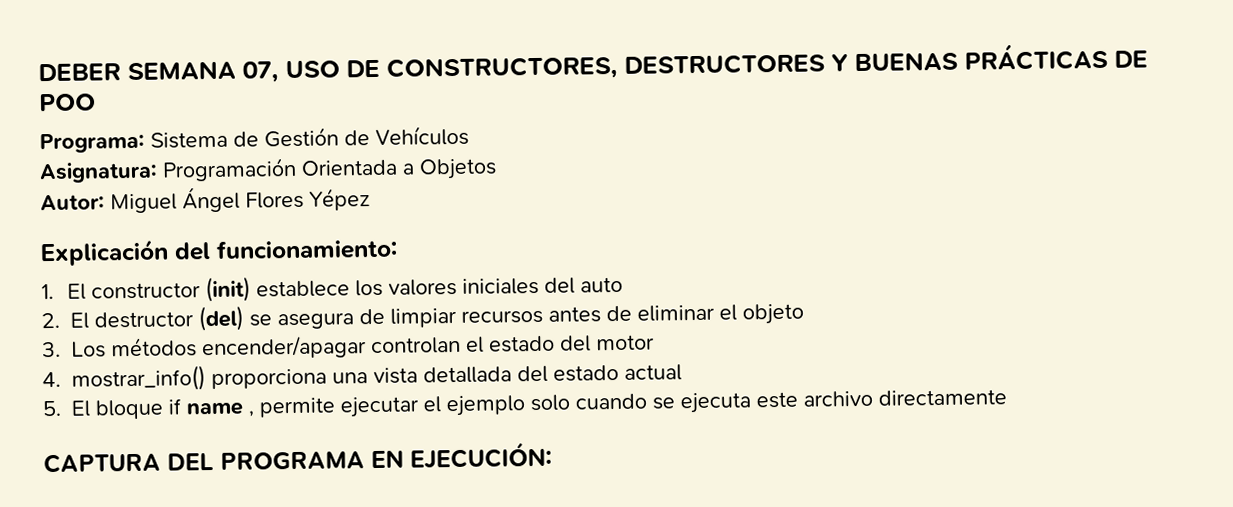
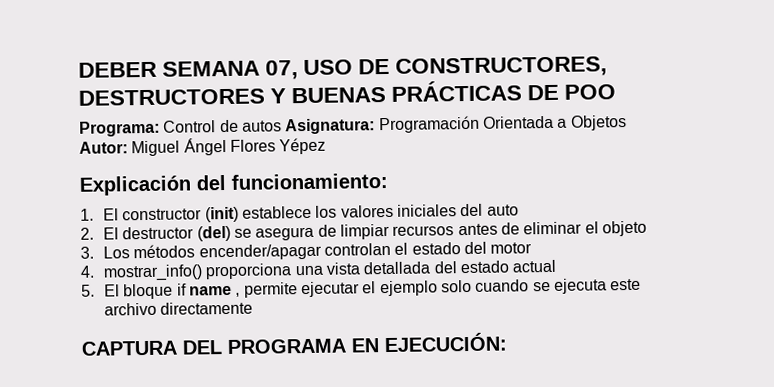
[150,125,469,149] Sistema de Gestión de Vehículos // -> [163,119,282,133] Control de autos

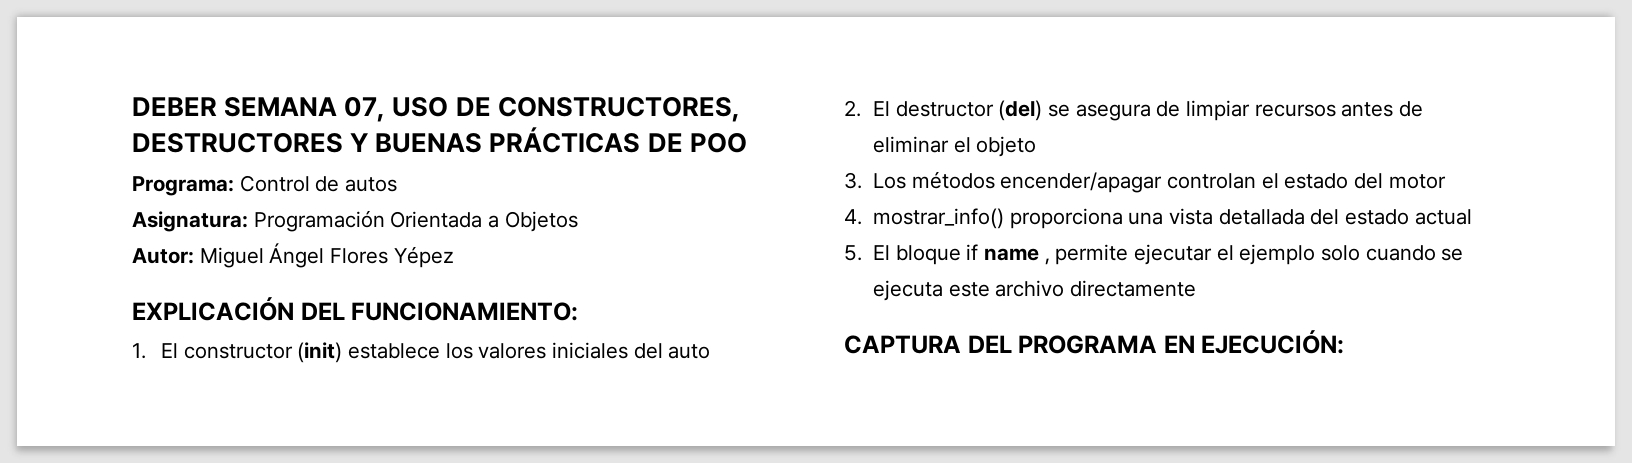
(282, 126) none -> (398, 184) //
[79,172,388,196] Explicación del funcionamiento: -> [132,297,579,321] EXPLICACIÓN DEL FUNCIONAMIENTO:

